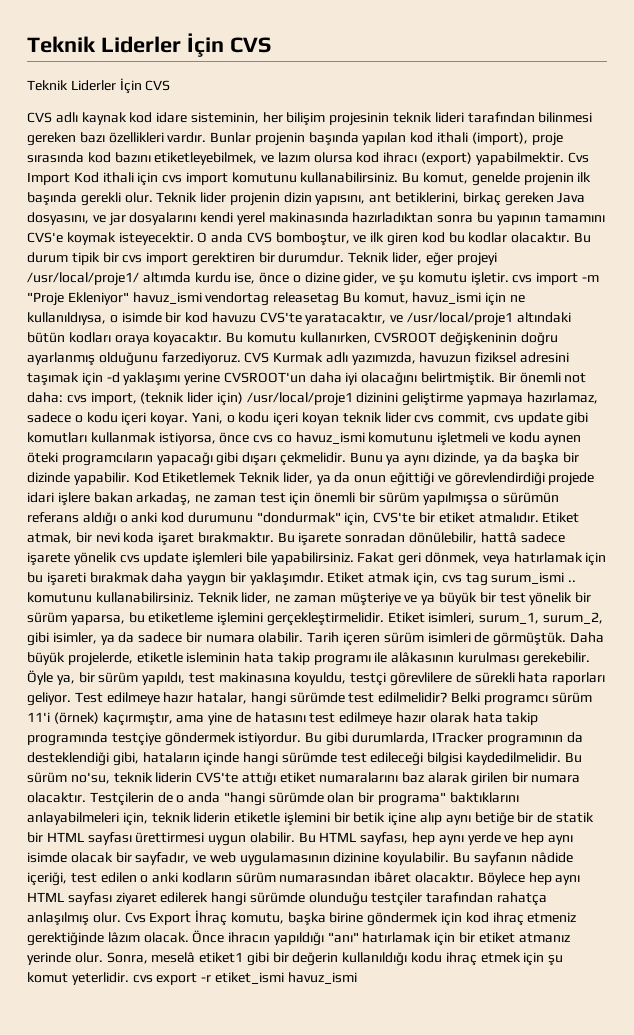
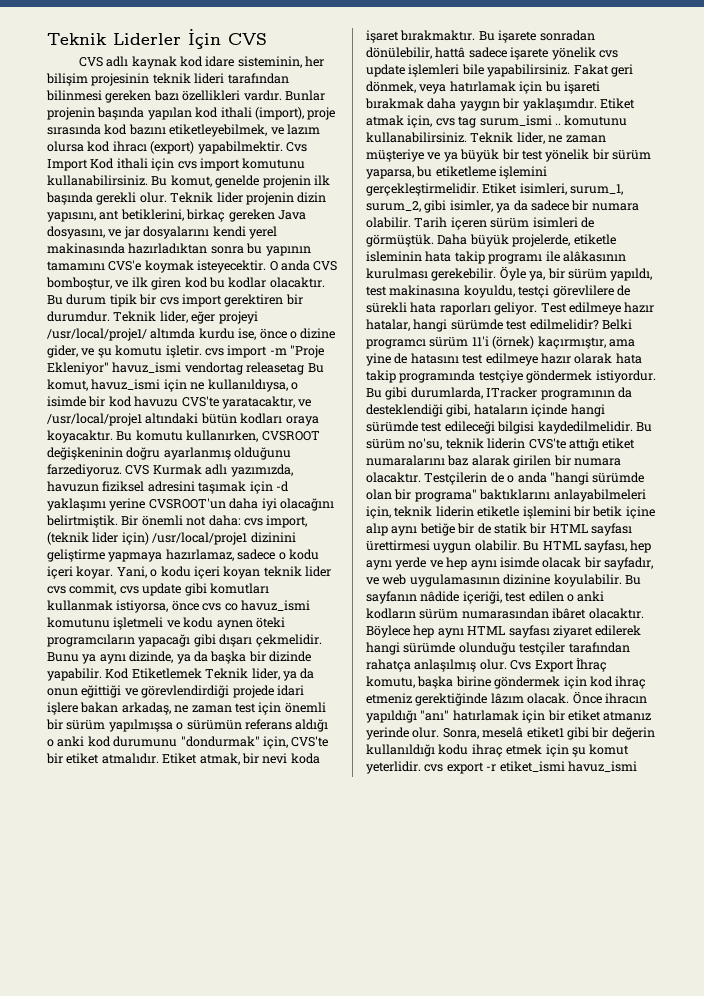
[27,33,271,57] [27,78,171,94] Teknik Liderler İçin CVS // Teknik Liderler İçin CVS -> [47,29,267,49] Teknik Liderler İçin CVS

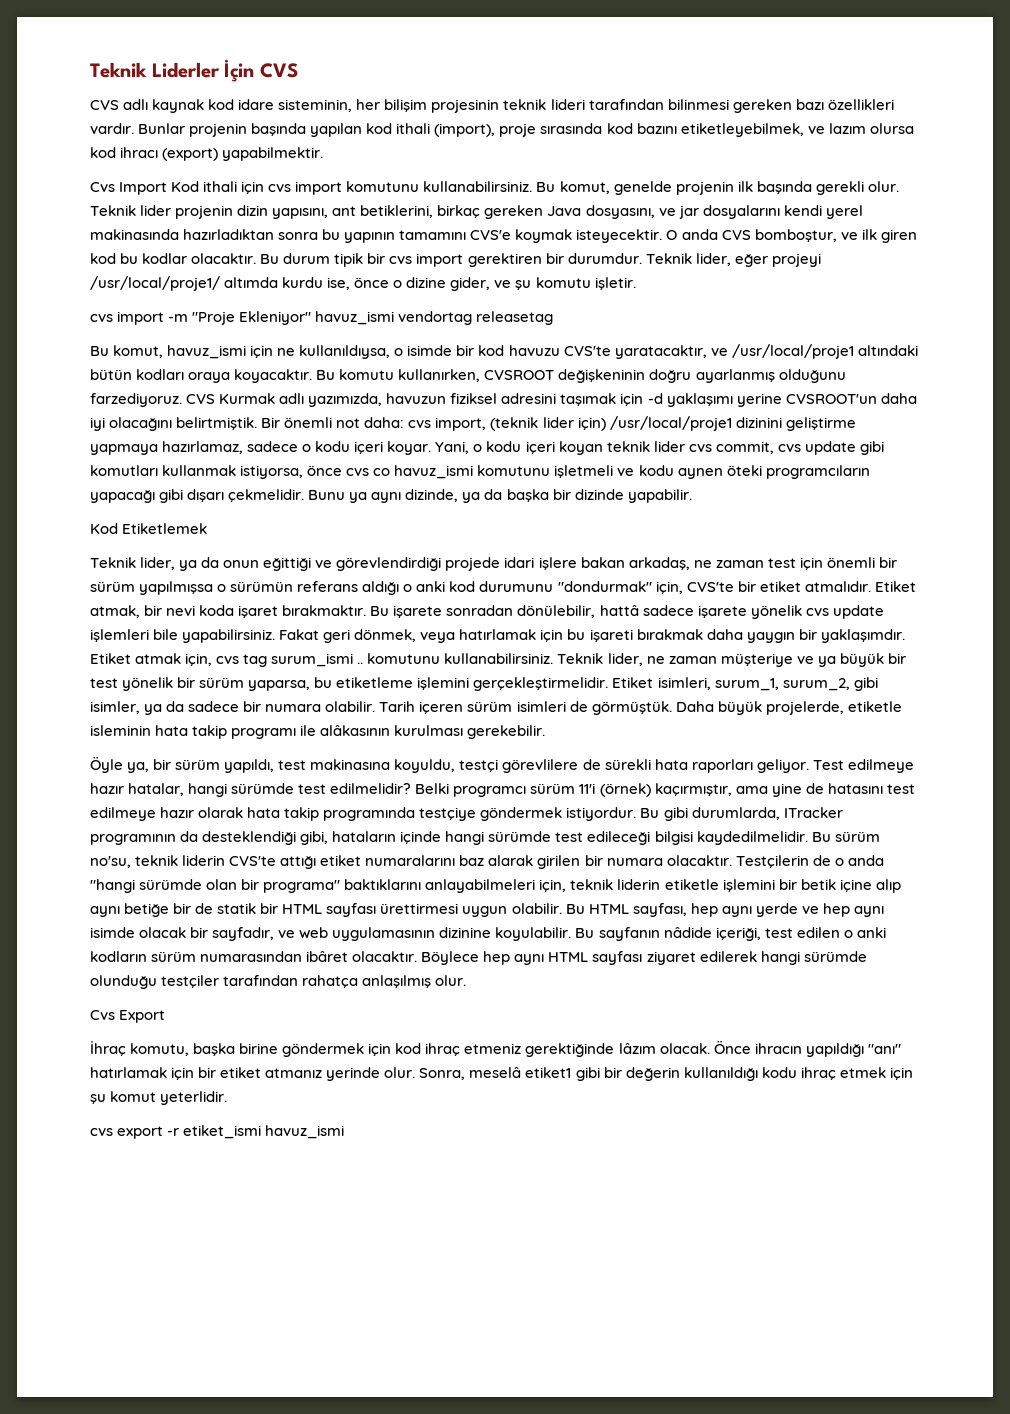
(283, 147) none -> (324, 154) //
(202, 351) none -> (636, 283) //
(305, 368) none -> (554, 318) //
(102, 674) none -> (692, 496) //
(202, 673) none -> (208, 528) //
(497, 274) none -> (546, 732) //
(507, 664) none -> (467, 980) //
(574, 666) none -> (166, 1016) //
(421, 767) none -> (228, 1098) //

